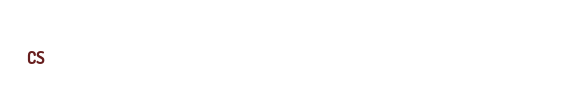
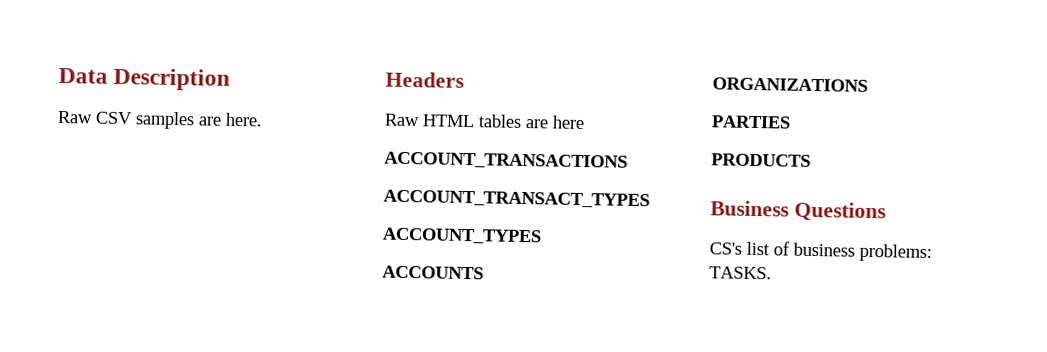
[27,51,45,64] CS -> [58,67,231,91] [57,110,263,130] [385,71,464,88] [384,113,585,130] [384,151,628,170] [383,189,650,209] [382,227,542,245] [382,265,484,280] [712,77,868,92] [711,115,791,129] [711,153,811,167] [710,200,886,223] [709,241,932,263] [709,266,772,280] Data Description // Raw CSV samples are here. // Headers // Raw HTML tables are here // ACCOUNT_TRANSACTIONS // ACCOUNT_TRANSACT_TYPES // ACCOUNT_TYPES // ACCOUNTS // ORGANIZATIONS // PARTIES // PRODUCTS // Business Questions // CS's list of business problems: TASKS.

